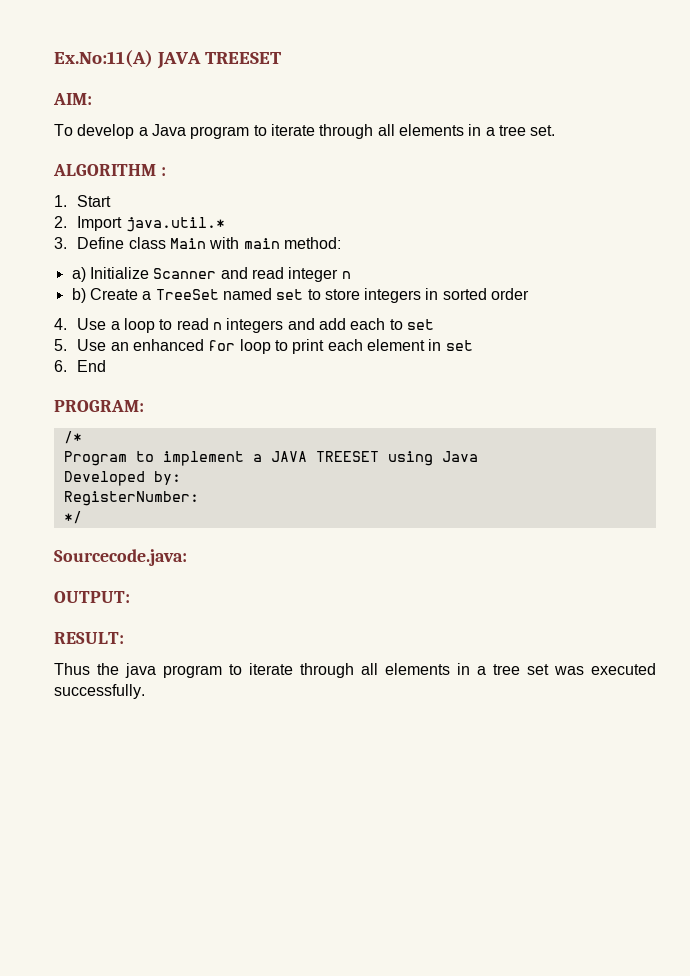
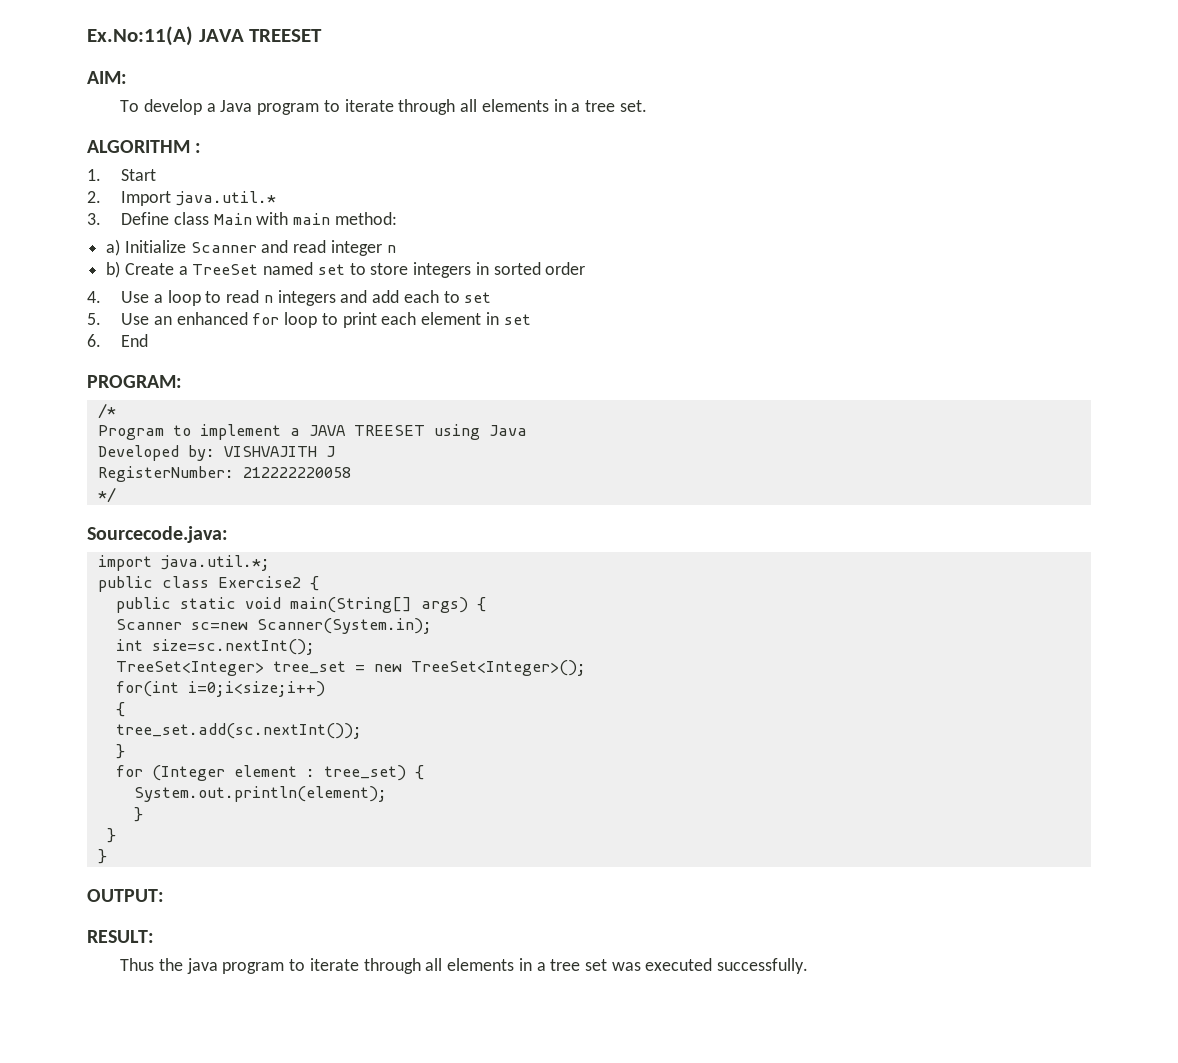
(181, 478) none -> [223,446,335,457] VISHVAJITH J
(199, 498) none -> [242,467,351,478] 212222220058
(187, 557) none -> [97,555,270,571] [97,576,319,592] [115,597,486,613] [115,618,432,634] [115,639,315,655] [115,660,586,676] [115,681,325,697] [115,702,125,717] [115,723,362,739] [115,744,125,759] [115,765,424,781] [133,786,387,802] [133,807,143,822] [106,828,116,843] [97,849,107,864] // import java.util.*; // public class Exercise2 { // public static void main(String[] args) { // Scanner sc=new Scanner(System.in); // int size=sc.nextInt(); // TreeSet<Integer> tree_set = new TreeSet<Integer>(); // for(int i=0;i<size;i++) // { // tree_set.add(sc.nextInt()); // } // for (Integer element : tree_set) { // System.out.println(element); // } // } // }

